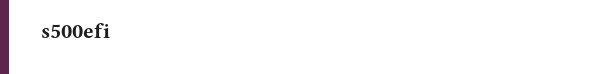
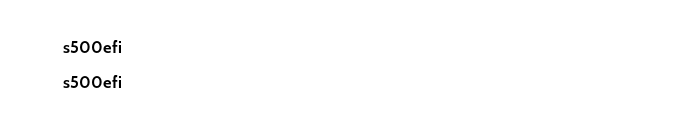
[41,23,110,38] s500efi -> [63,40,122,53] [63,75,122,88] s500efi // s500efi

